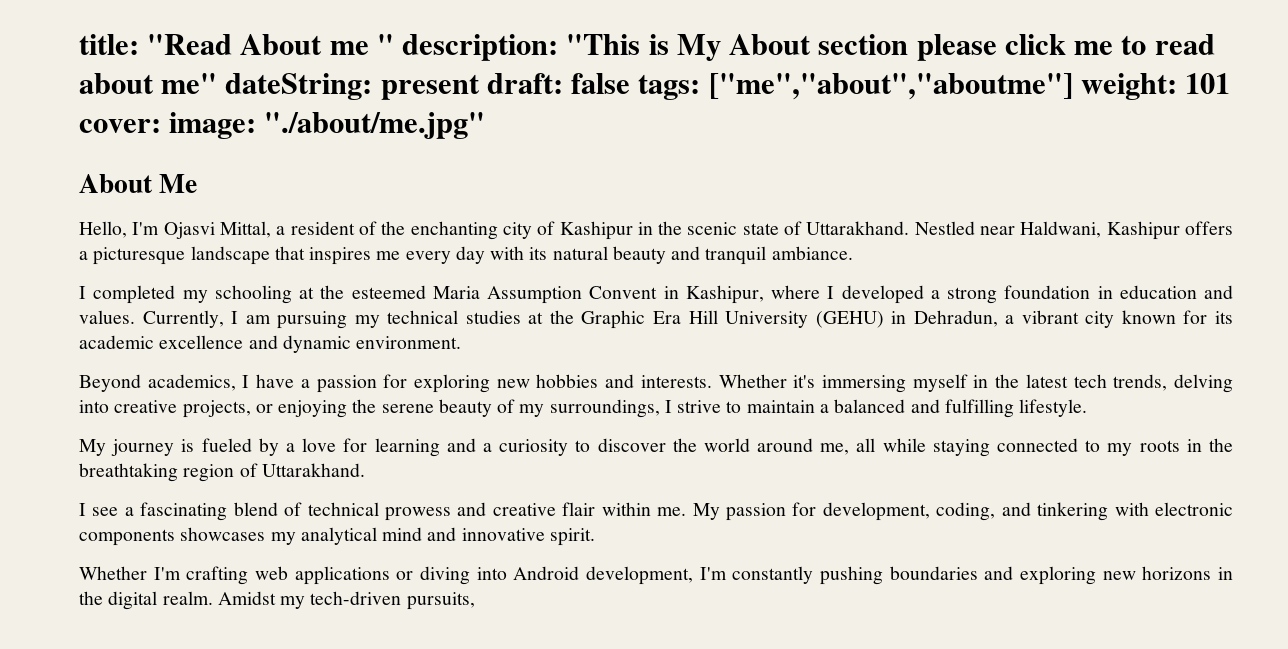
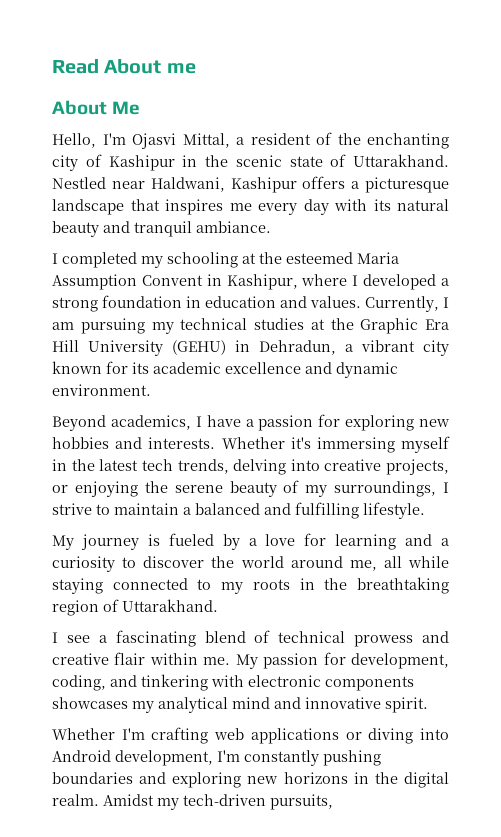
[79,34,233,55] title: "Read -> [52,59,99,74] Read
[376,34,1215,61] [79,73,1231,100] [79,112,486,139] " description: "This is My About section please click me to read about me" dateString: present draft: false tags: ["me","about","aboutme"] weight: 101 cover: image: "./about/me.jpg" -> (196, 68) none

